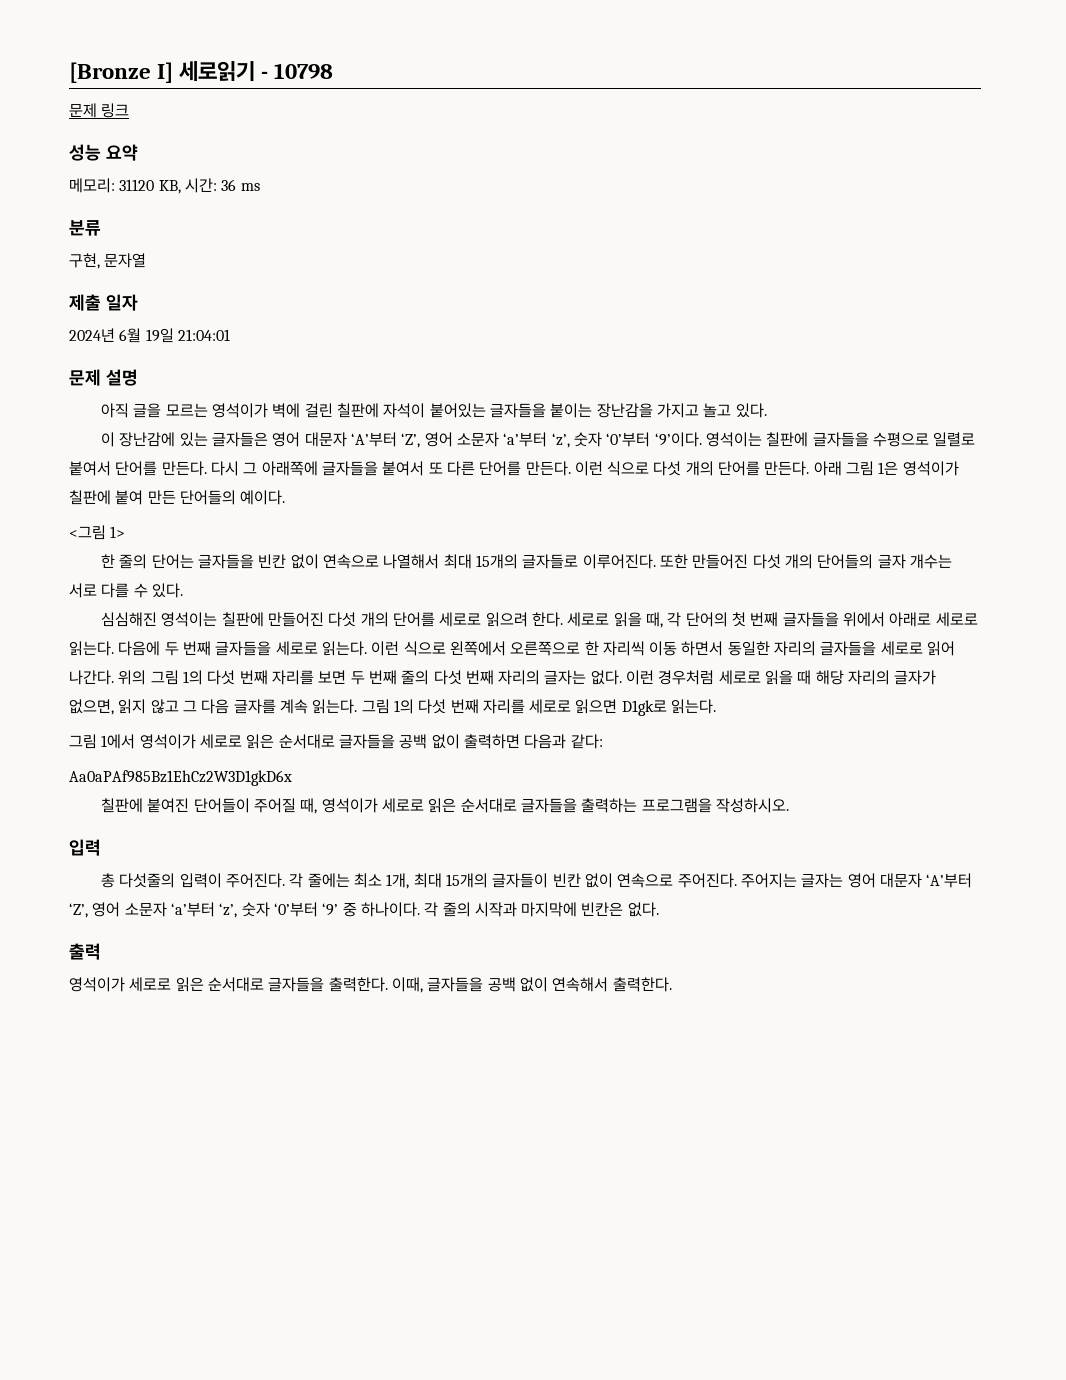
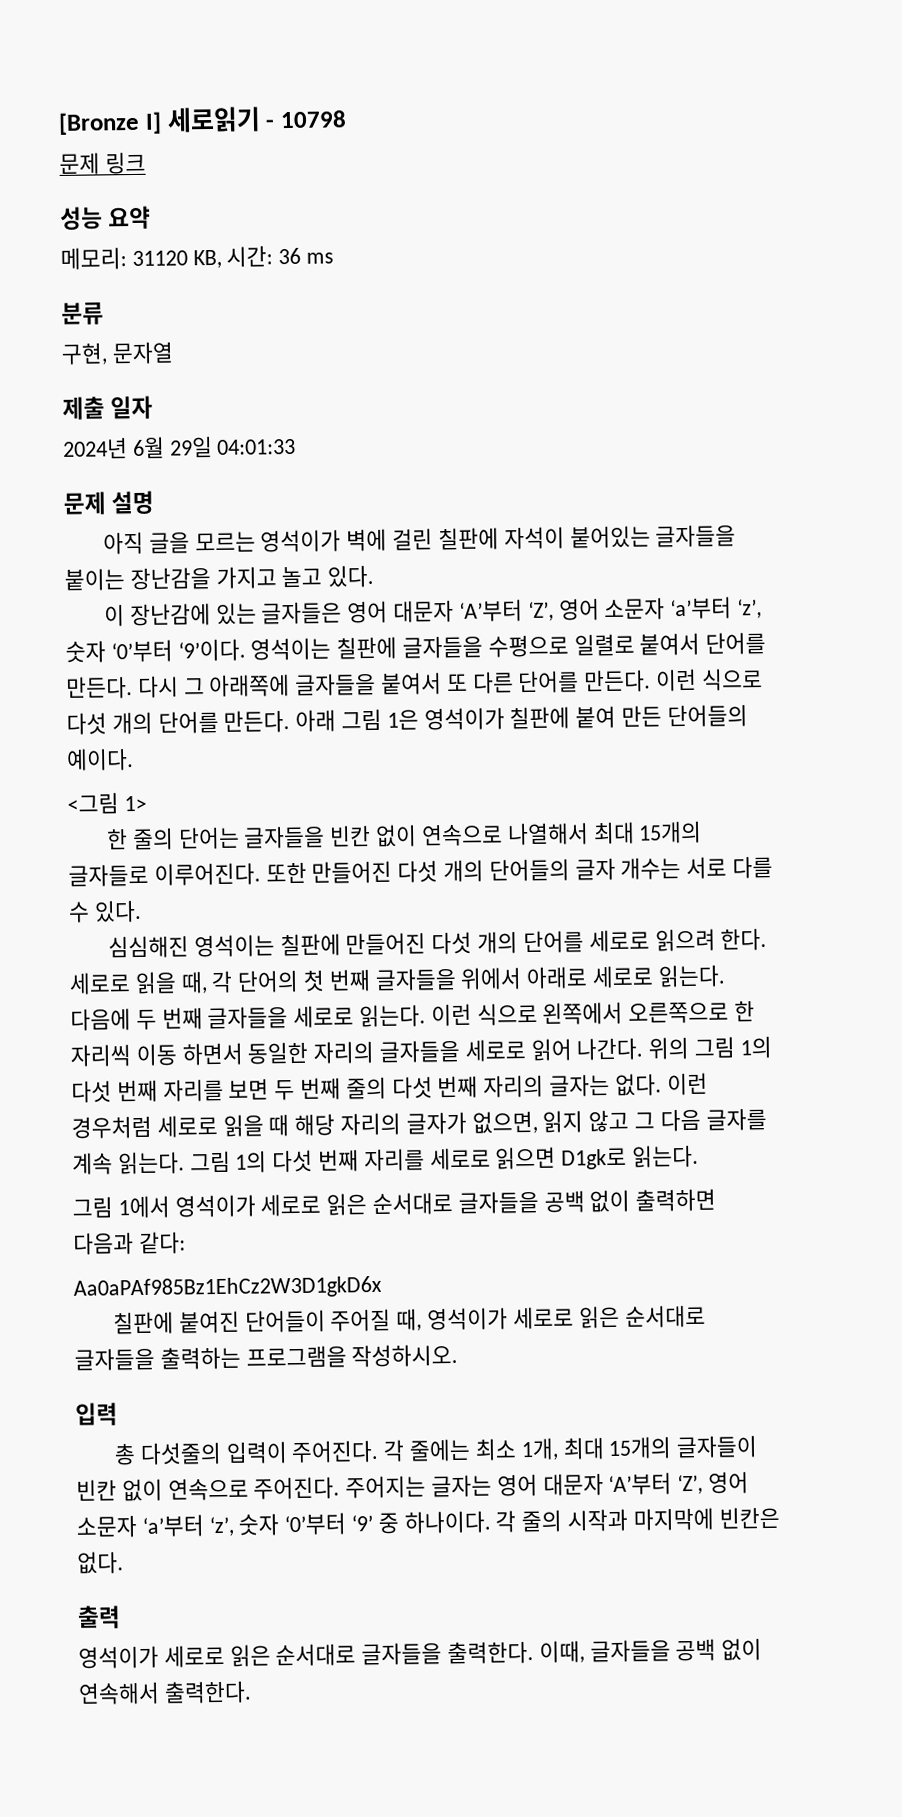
[145,328,230,343] 19일 21:04:01 -> [168,436,297,458] 29일 04:01:33

